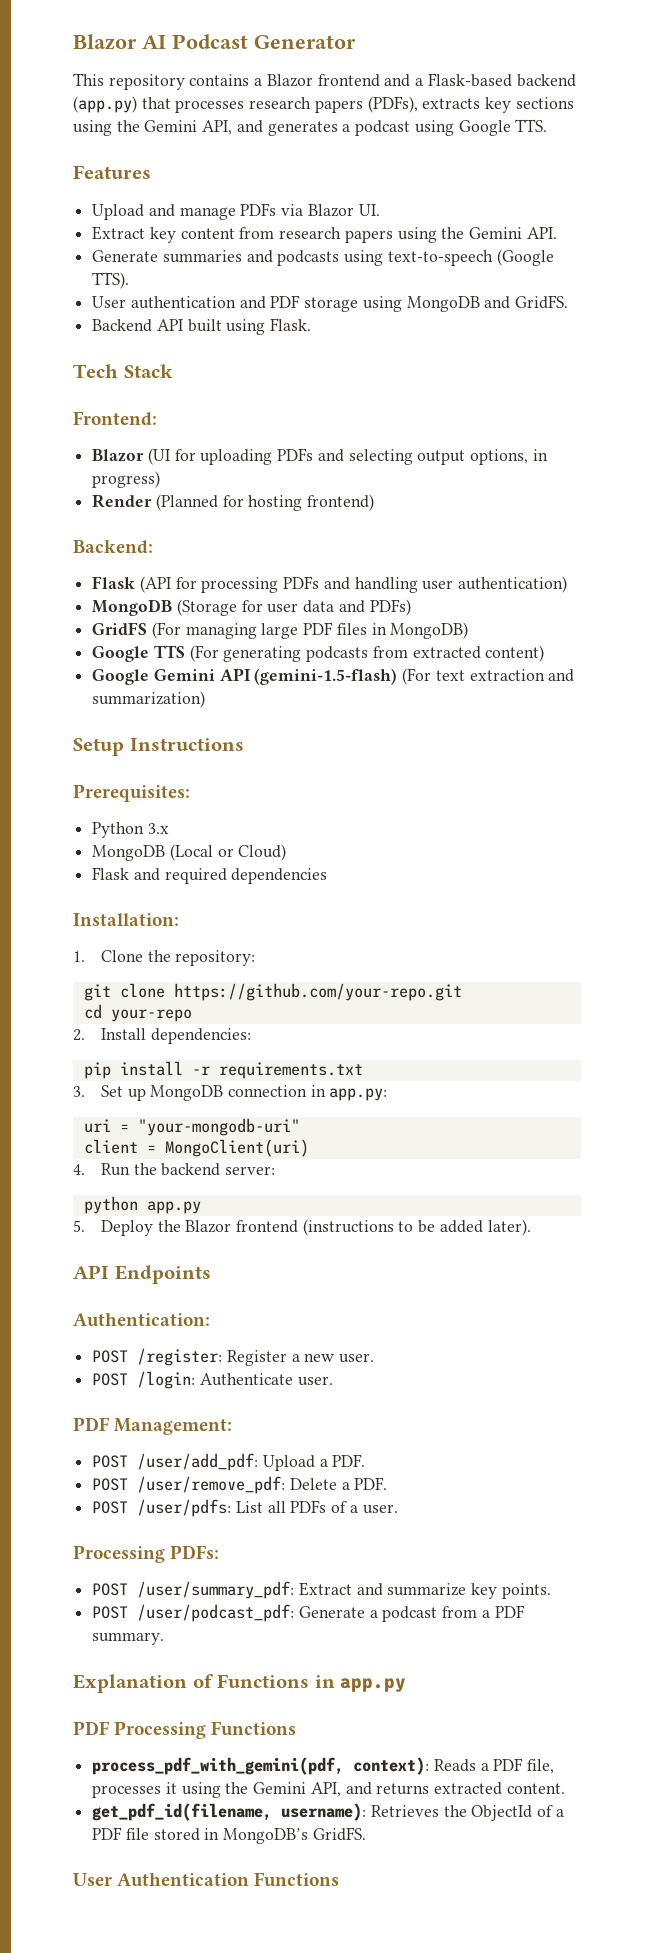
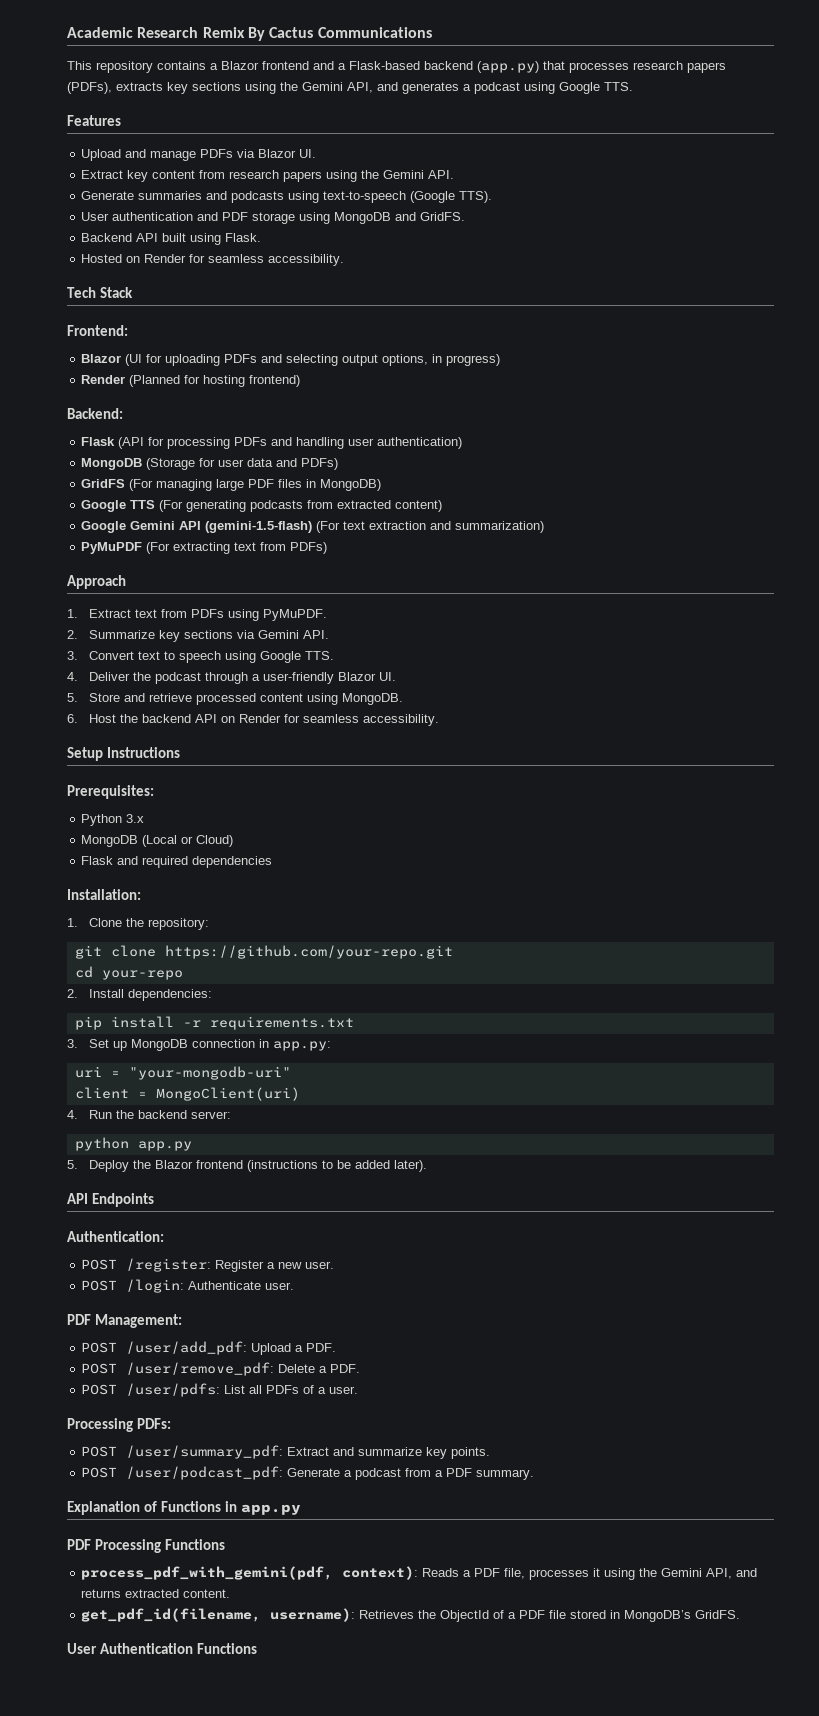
[73,34,356,50] Blazor AI Podcast Generator -> [67,27,432,41] Academic Research Remix By Cactus Communications
(312, 324) none -> [81,254,345,266] // Hosted on Render for seamless accessibility.
(206, 699) none -> [81,542,328,554] [67,575,126,589] [67,609,328,621] [67,630,330,642] [67,651,335,663] [67,672,397,684] [67,693,404,705] [67,714,440,726] // PyMuPDF (For extracting text from PDFs) // Approach // 1. Extract text from PDFs using PyMuPDF. // 2. Summarize key sections via Gemini API. // 3. Convert text to speech using Google TTS. // 4. Deliver the podcast through a user-friendly Blazor UI. // 5. Store and retrieve processed content using MongoDB. // 6. Host the backend API on Render for seamless accessibility.

